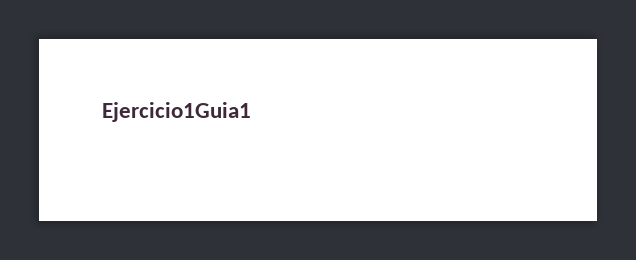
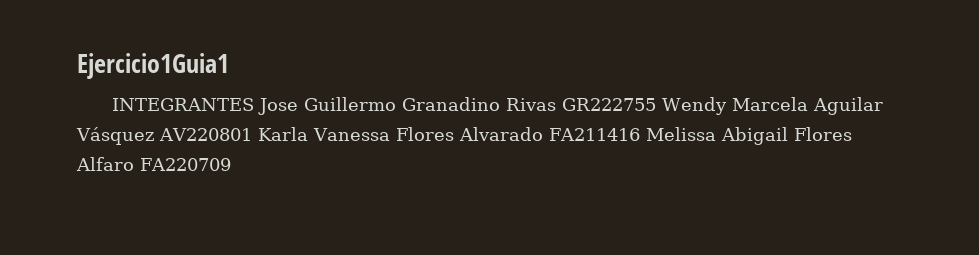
(251, 112) none -> [111,97,883,115] [76,127,852,145] [76,157,231,171] // INTEGRANTES Jose Guillermo Granadino Rivas GR222755 Wendy Marcela Aguilar Vásquez AV220801 Karla Vanessa Flores Alvarado FA211416 Melissa Abigail Flores Alfaro FA220709

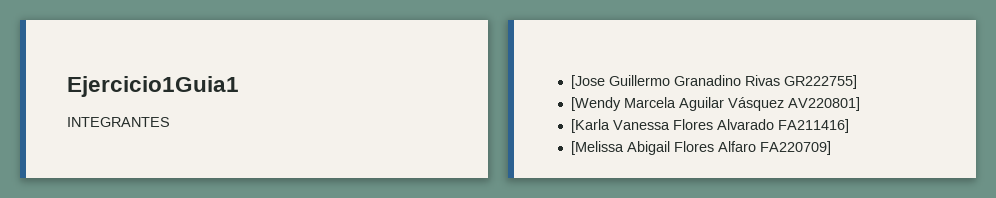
[257,98,298,115] Jose -> [570,75,605,89] // [Jose
[561,97,727,115] GR222755 Wendy -> [783,75,857,89] [570,97,621,111] GR222755] // [Wendy
[158,127,308,141] AV220801 Karla -> [787,97,860,111] [570,119,610,133] AV220801] // [Karla
[548,127,716,141] FA211416 Melissa -> [777,119,849,133] [570,141,624,155] FA211416] // [Melissa
[140,158,231,171] FA220709 -> [759,141,831,155] FA220709]

